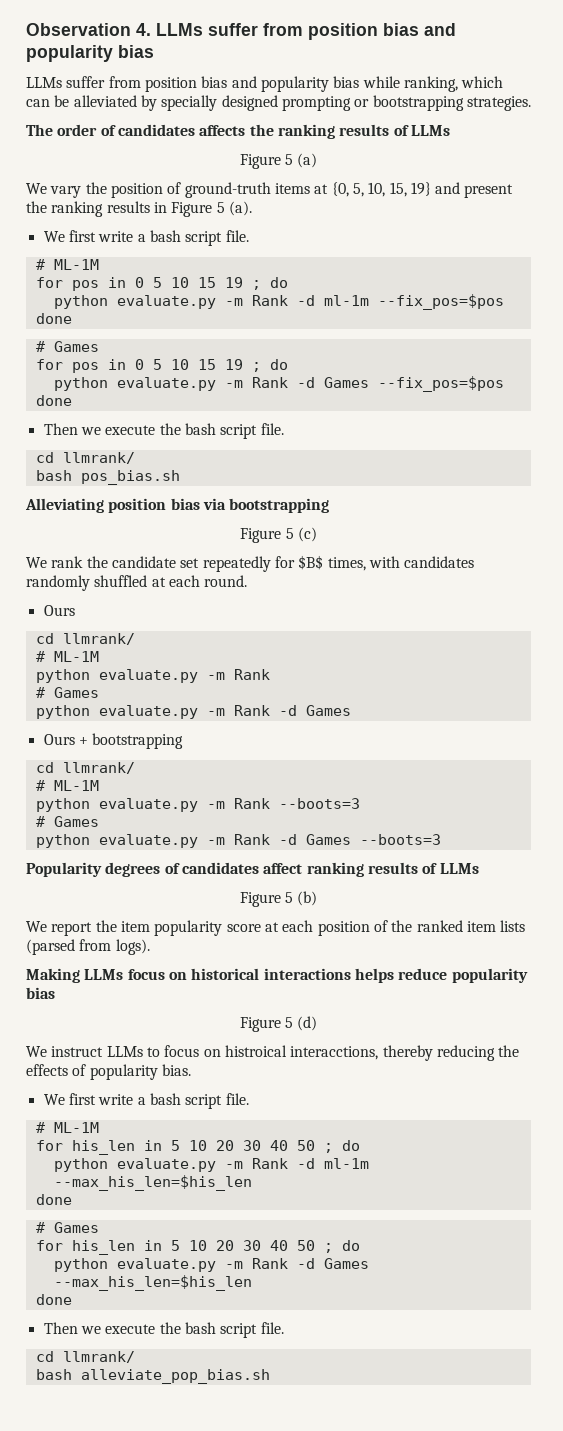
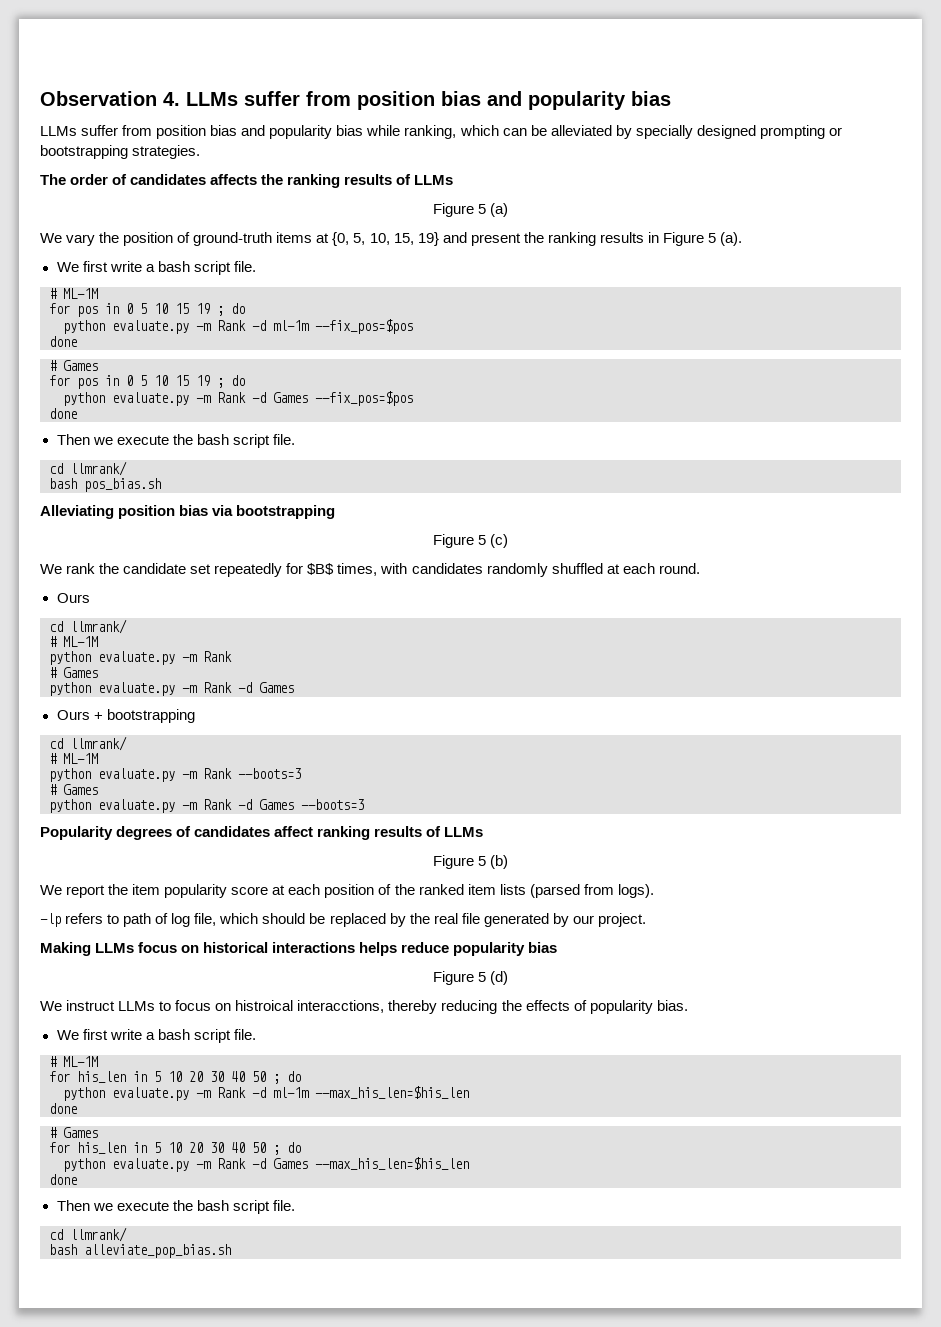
(150, 947) none -> [40,913,646,927] // -lp refers to path of log file, which should be replaced by the real file generated by our project.

